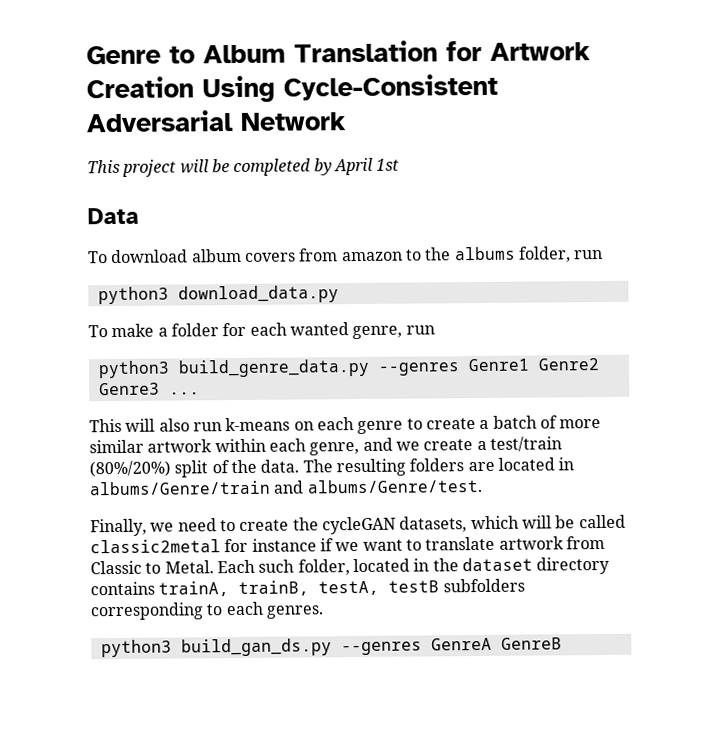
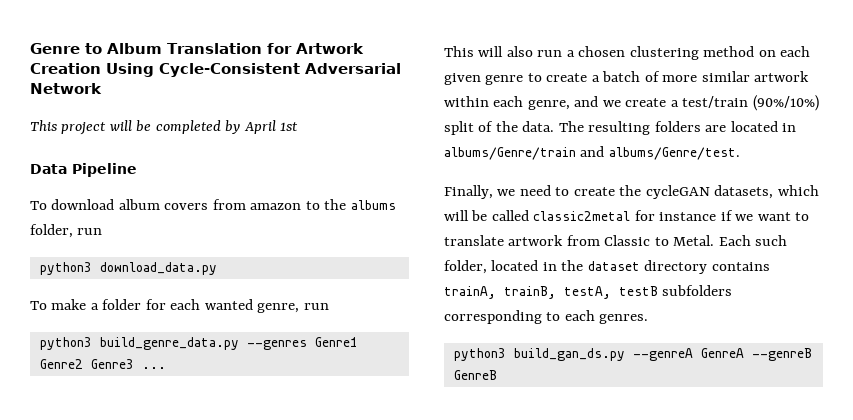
(139, 216) none -> [72,163,137,177] Pipeline
[225,417,291,432] k-means -> [566,46,755,60] a chosen clustering method
(354, 424) none -> [444,73,481,85] given
[89,460,171,478] (80%/20%) -> [752,95,819,111] (90%/10%)
[340,637,492,656] --genres GenreA -> [632,348,812,361] --genreA GenreA --genreB

